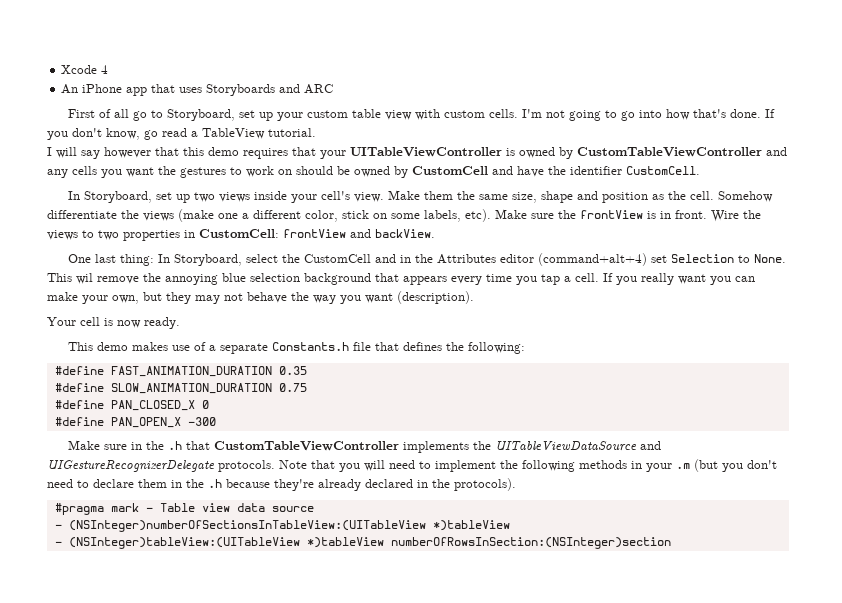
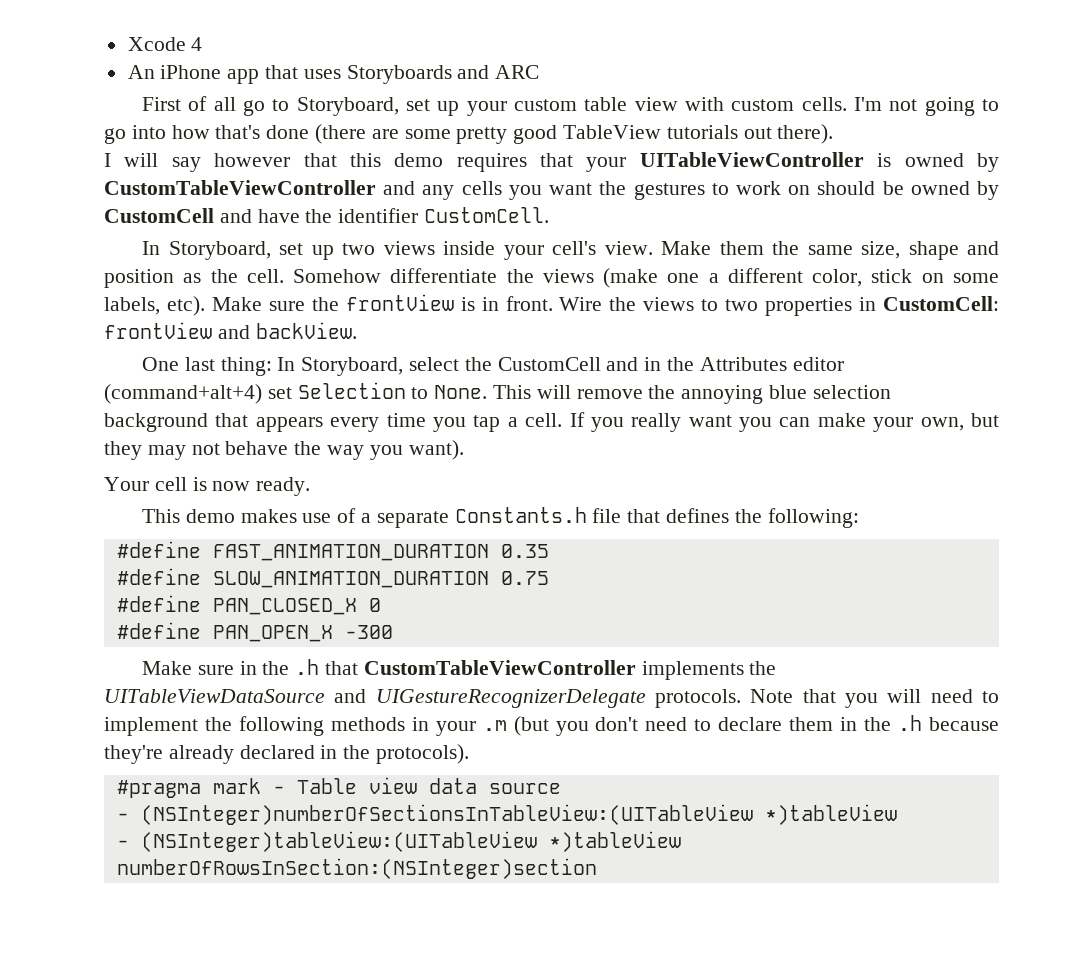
[730,109,776,118] [47,128,316,140] done. If you don't know, go read a TableView tutorial. -> [266,124,834,144] done (there are some pretty good TableView tutorials out there).
[76,273,93,284] wil -> [536,385,571,399] will
[365,291,474,304] want (description). -> [408,440,464,460] want).

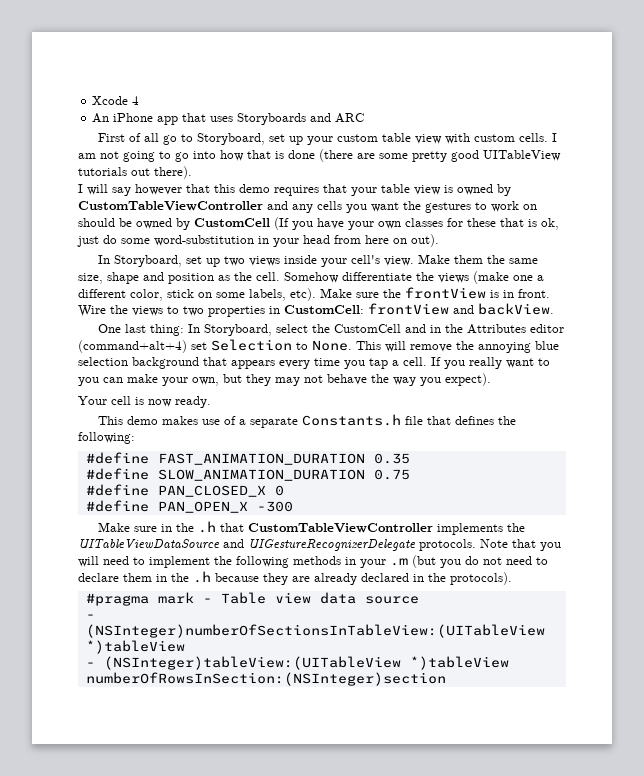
[854,97,883,111] I'm -> [551,133,557,142] [78,153,96,159] I am
[215,125,261,139] that's -> [247,150,284,159] that is
[563,125,662,139] TableView -> [483,150,561,161] UITableView
[639,152,864,167] UITableViewController -> [381,184,441,195] table view
[219,207,550,223] and have the identifier CustomCell. -> [274,217,559,230] [77,234,439,247] (If you have your own classes for these that is ok, just do some word-substitution in your head from here on out).
(732, 421) none -> [538,358,550,366] to
[408,440,464,460] want). -> [445,373,491,386] expect).
[595,717,639,731] don't -> [465,556,502,565] do not
[104,745,163,764] they're -> [263,573,310,585] they are

